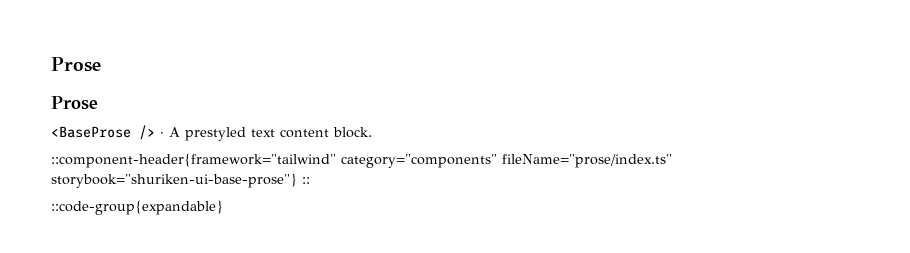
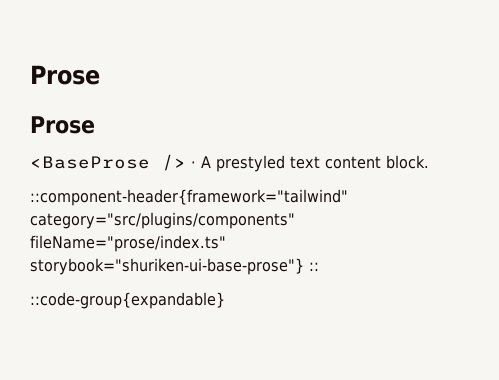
[341,154,497,168] category="components" -> [30,212,295,229] category="src/plugins/components"

